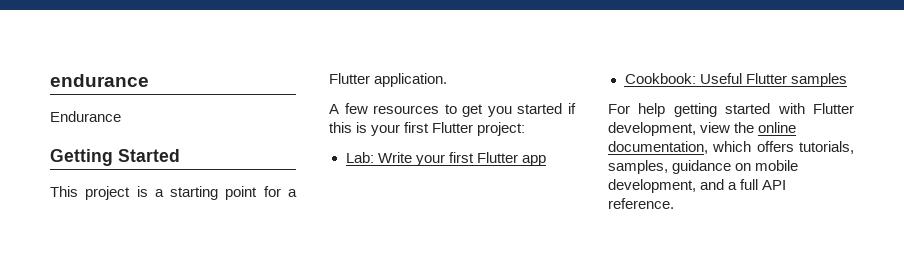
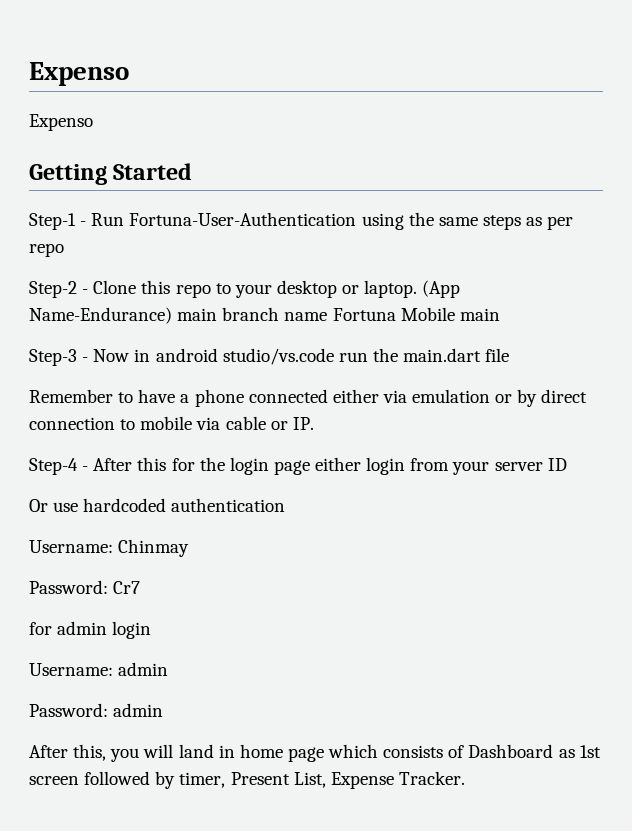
[50,74,149,87] [50,111,121,122] endurance // Endurance -> [29,62,129,86] [29,114,93,131] Expenso // Expenso
[50,186,297,200] [329,73,448,87] [329,103,576,117] [329,122,526,136] [345,152,546,166] [624,73,847,87] [608,103,854,117] [608,122,797,136] [608,141,854,154] [608,160,799,174] [608,179,787,193] [608,198,674,209] This project is a starting point for a Flutter application. // A few resources to get you started if this is your first Flutter project: // Lab: Write your first Flutter app // Cookbook: Useful Flutter samples // For help getting started with Flutter development, view the online documentation, which offers tutorials, samples, guidance on mobile development, and a full API reference. -> [29,212,574,230] [29,243,64,257] [29,280,461,298] [29,307,500,324] [29,348,510,366] [29,389,588,407] [29,416,314,430] [29,457,567,475] [29,498,286,512] [29,539,190,557] [29,580,141,594] [29,621,152,639] [29,662,169,676] [29,703,164,717] [29,744,601,762] [29,771,465,789] Step-1 - Run Fortuna-User-Authentication using the same steps as per repo // Step-2 - Clone this repo to your desktop or laptop. (App Name-Endurance) main branch name Fortuna Mobile main // Step-3 - Now in android studio/vs.code run the main.dart file // Remember to have a phone connected either via emulation or by direct connection to mobile via cable or IP. // Step-4 - After this for the login page either login from your server ID // Or use hardcoded authentication // Username: Chinmay // Password: Cr7 // for admin login // Username: admin // Password: admin // After this, you will land in home page which consists of Dashboard as 1st screen followed by timer, Present List, Expense Tracker.

